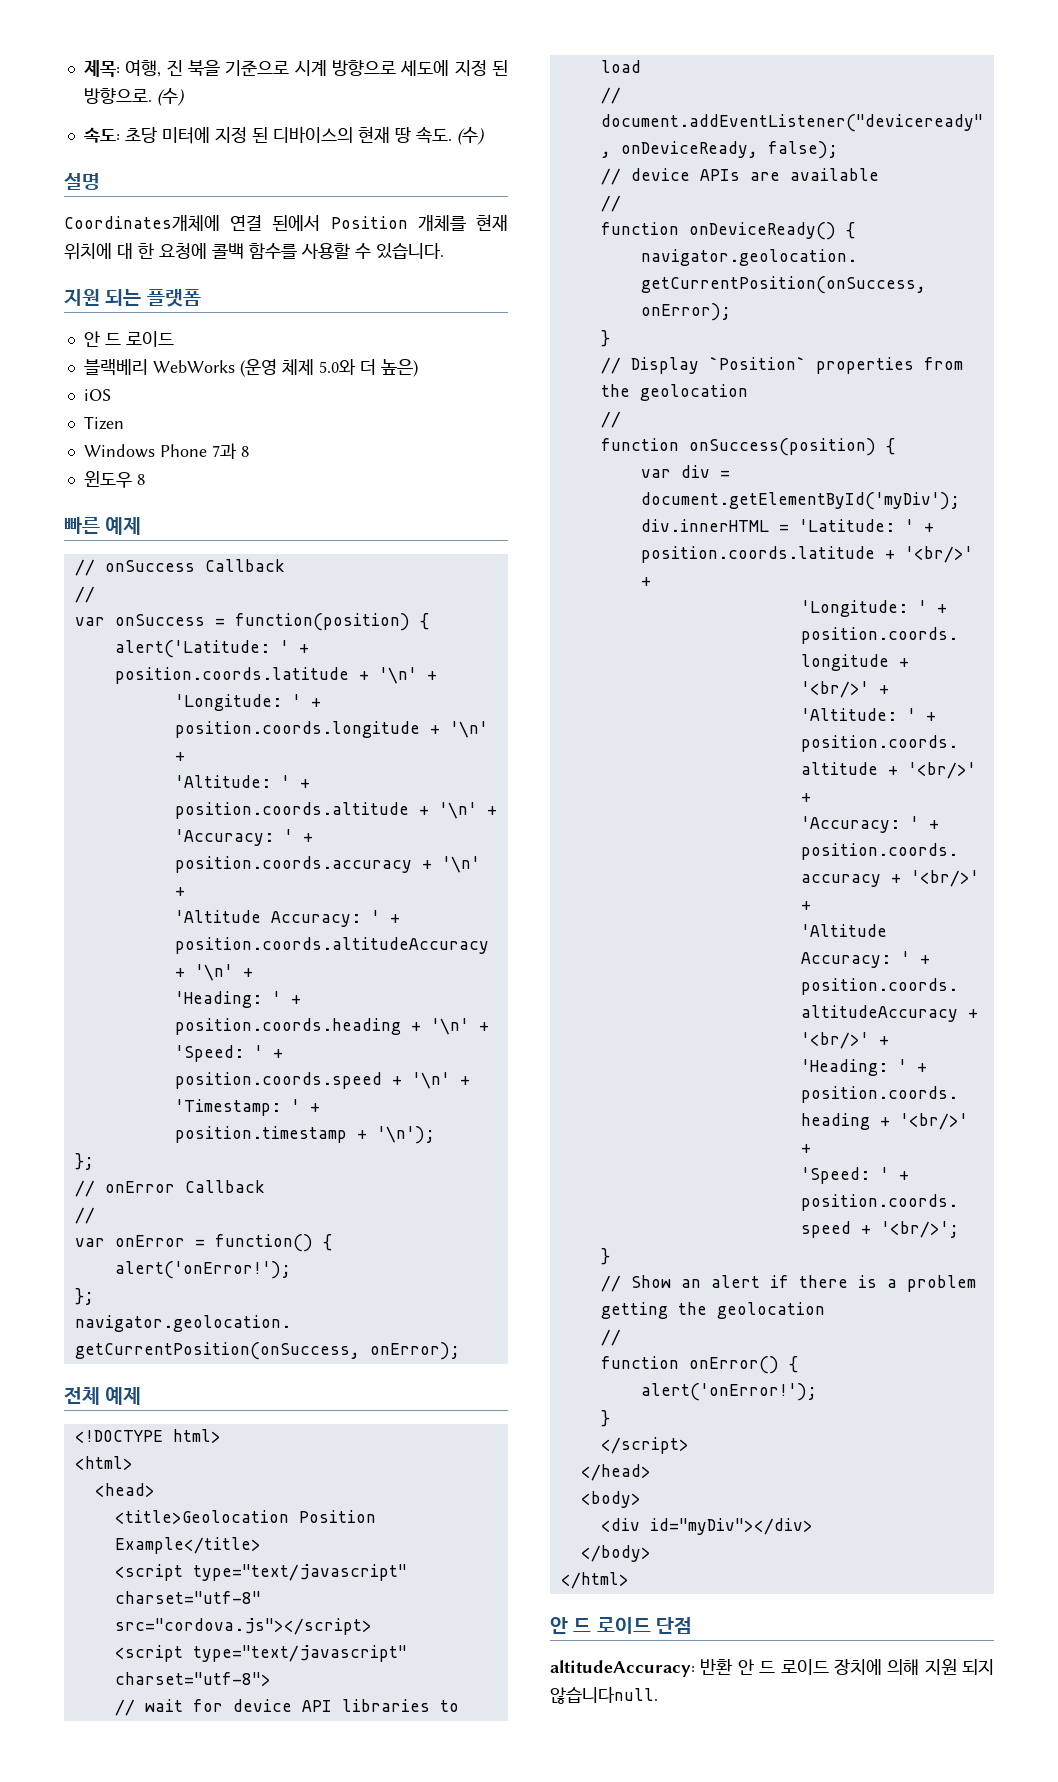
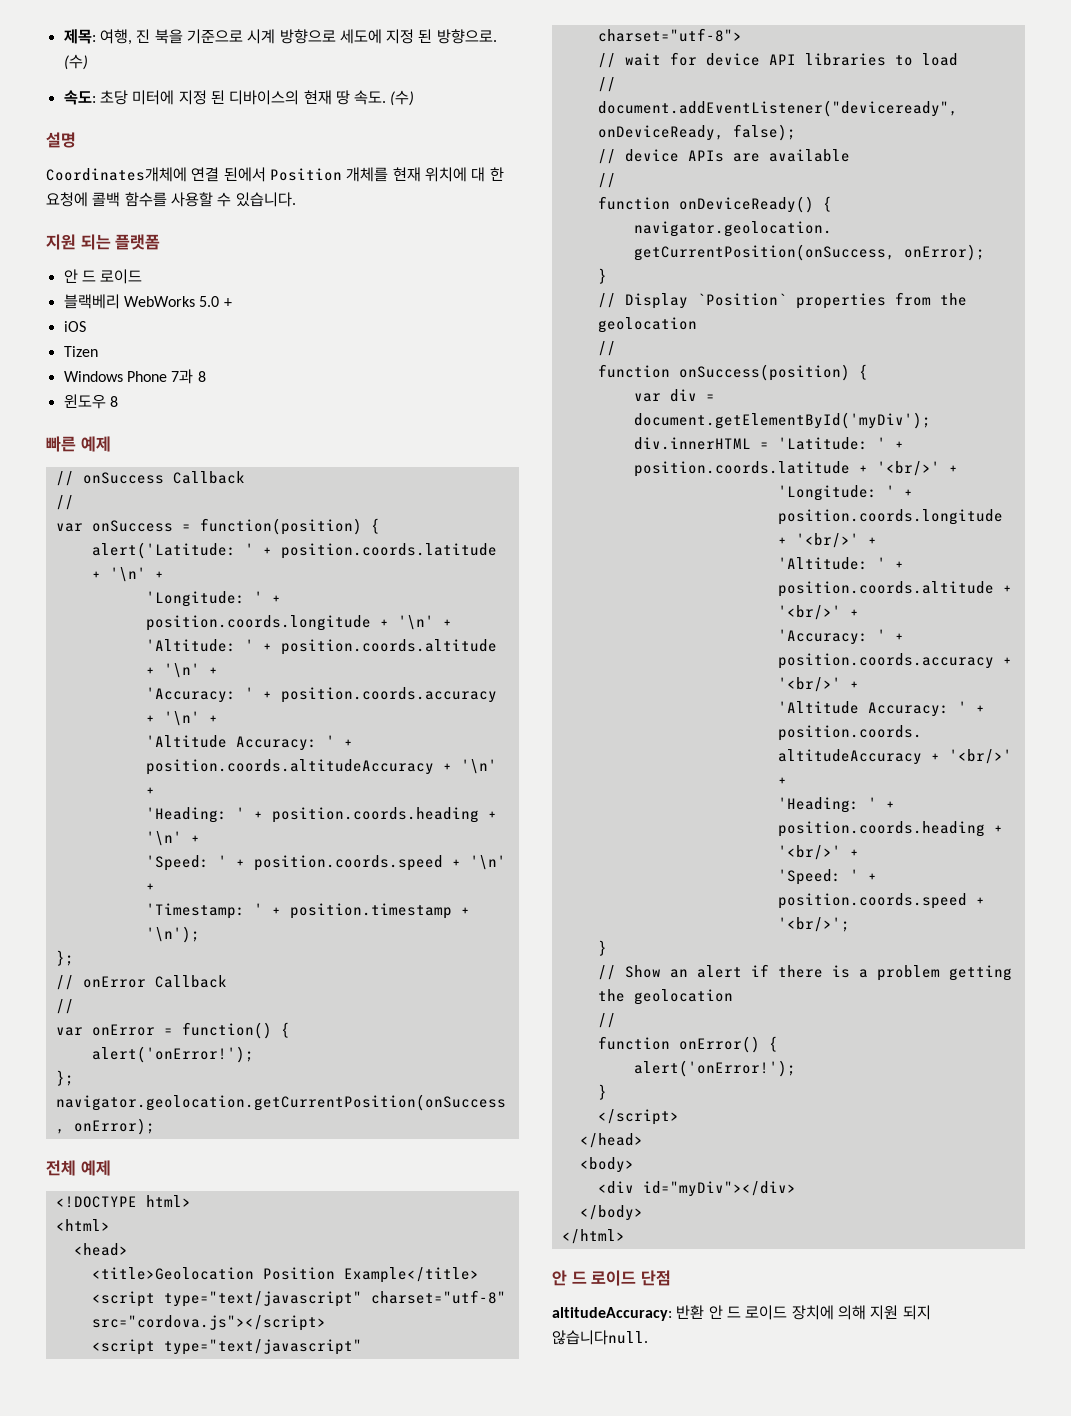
[239,359,418,377] (운영 체제 5.0와 더 높은) -> [199,296,232,307] 5.0 +

